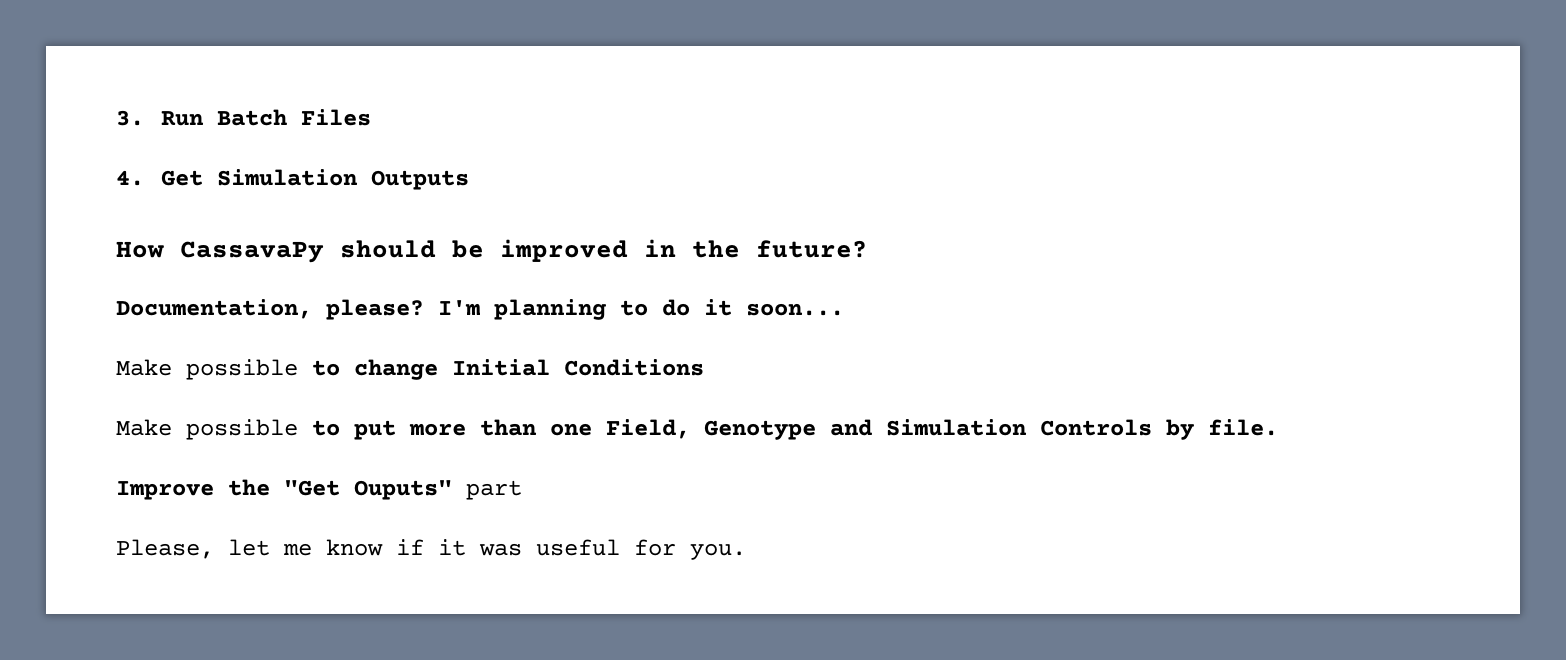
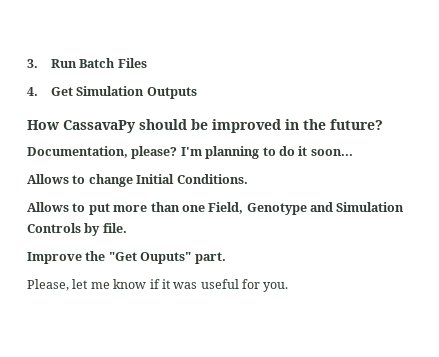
[116,359,298,380] Make possible -> [27,174,69,184] Allows
[564,359,704,376] [116,419,298,440] Conditions // Make possible -> [176,174,248,184] [27,202,69,212] Conditions. // Allows
[466,480,522,500] part -> [194,252,226,264] part.

